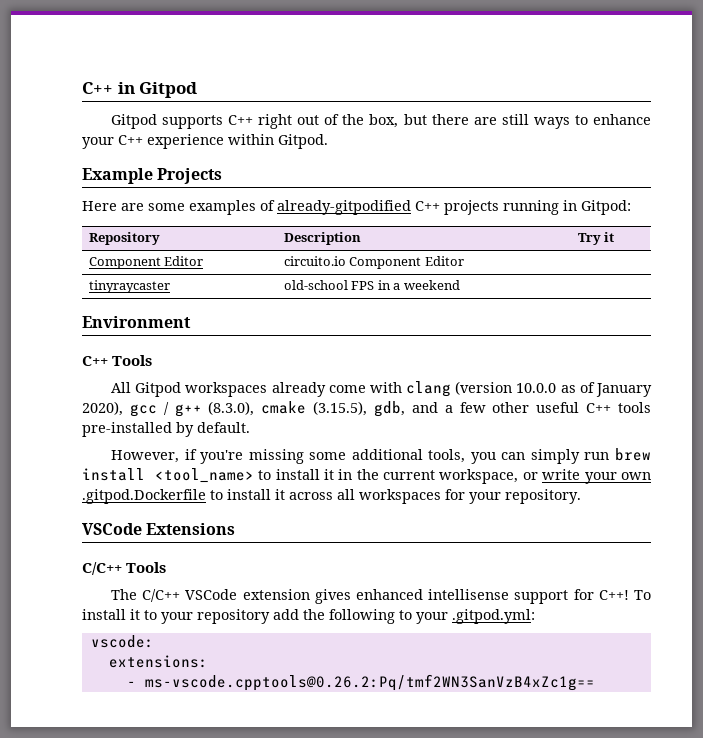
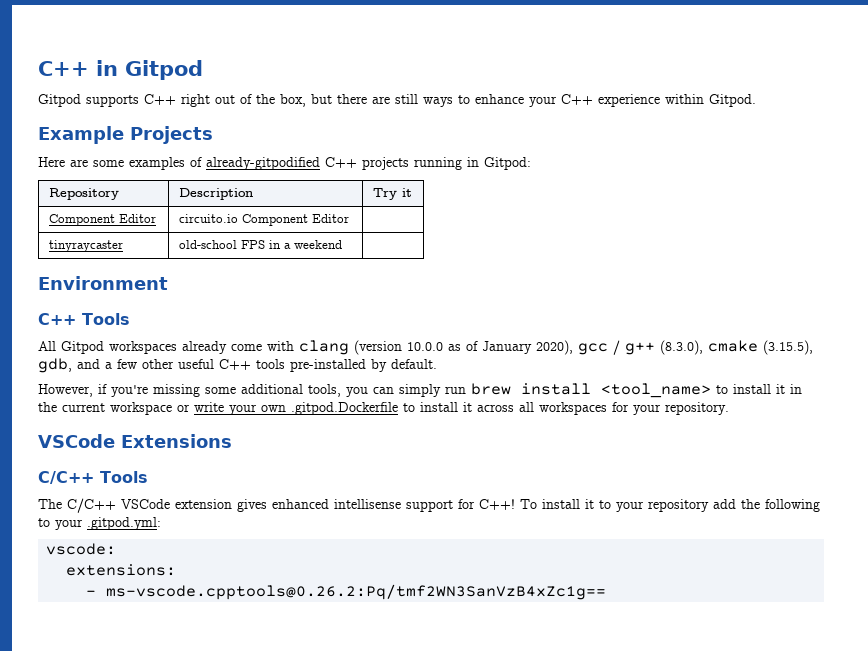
[439,469,519,484] workspace, -> [110,402,172,415] workspace

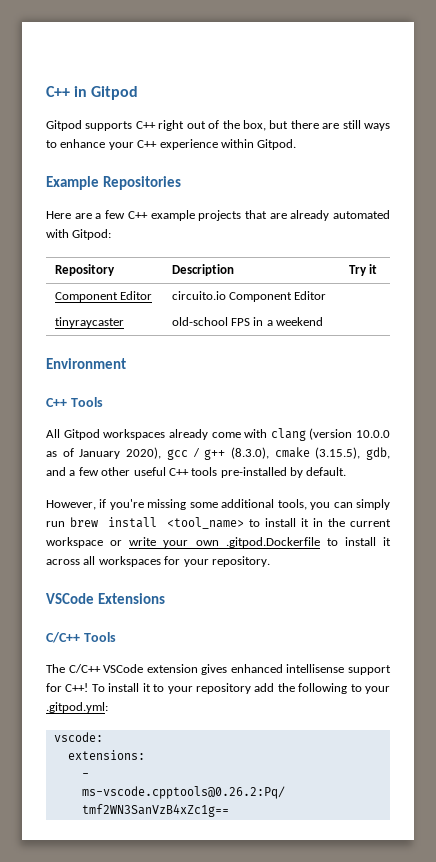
[130,126,213,144] Projects -> [102,176,181,190] Repositories
[93,157,479,170] some examples of already-gitpodified C++ projects running in -> [95,210,390,221] [46,229,69,238] a few C++ example projects that are already automated with

